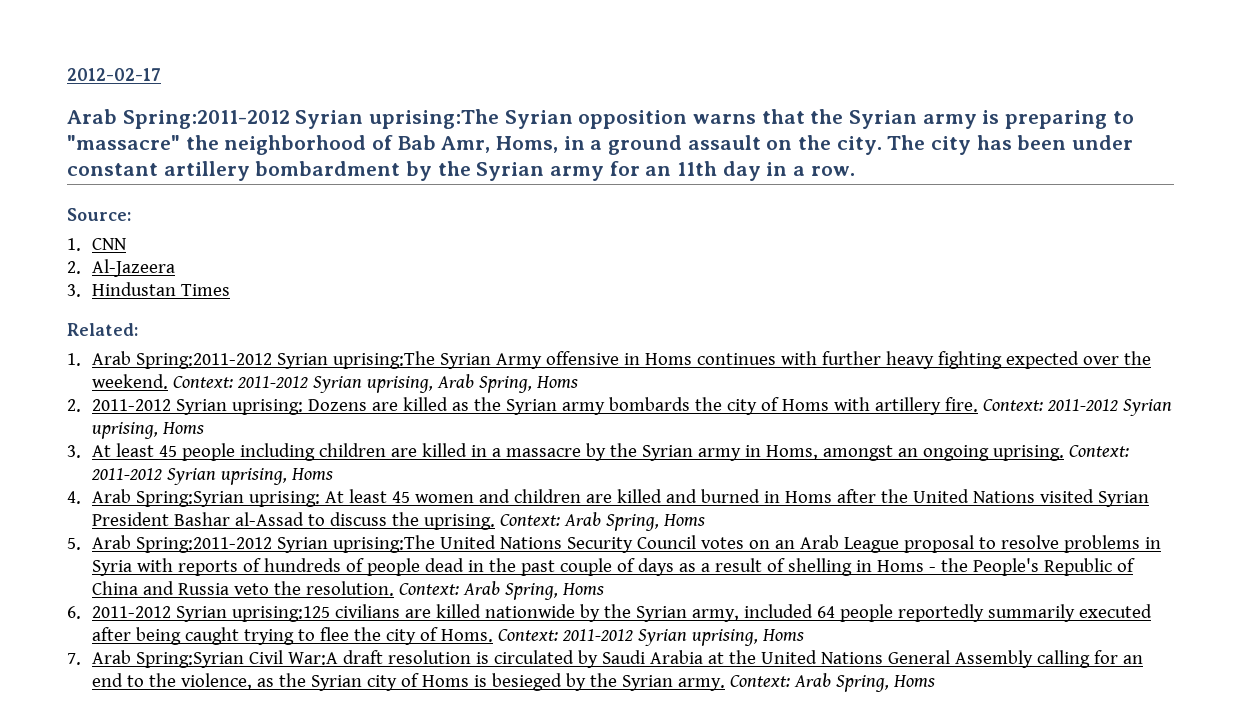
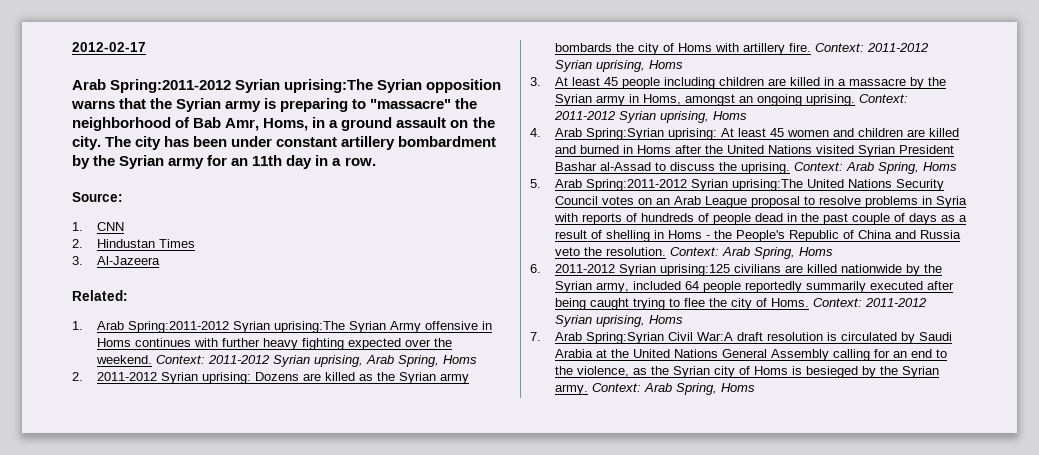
[91,259,175,277] [67,282,230,297] Al-Jazeera // 3. Hindustan Times -> [97,239,196,248] [72,256,161,265] Hindustan Times // 3. Al-Jazeera

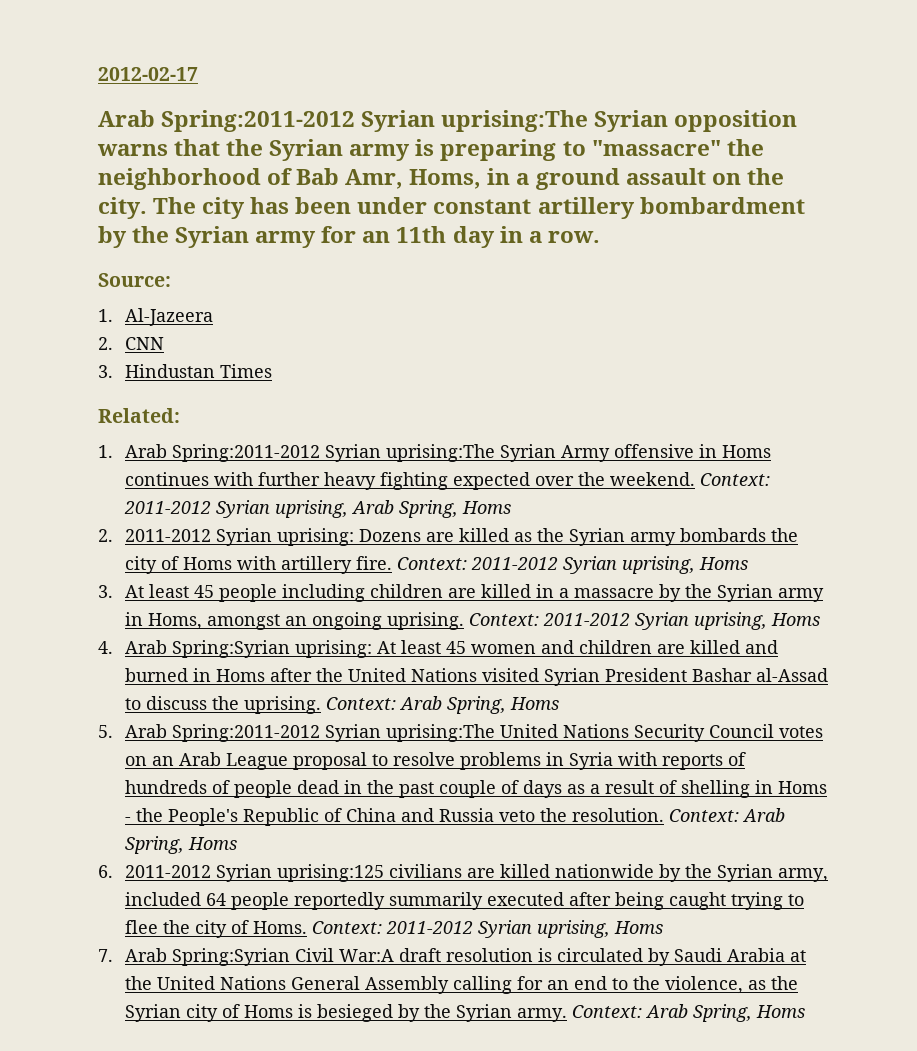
(83, 226) none -> [125,308,214,326] [98,337,113,350] Al-Jazeera // 2.
[72,239,83,248] 2. -> [98,365,113,378] 3.
[72,256,161,265] // 3. Al-Jazeera -> (273, 371) none

